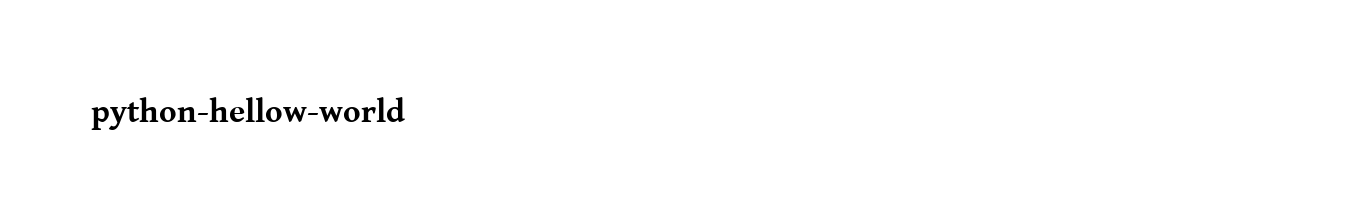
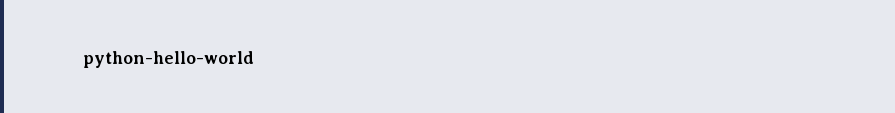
[91,97,405,130] python-hellow-world -> [83,51,254,68] python-hello-world

